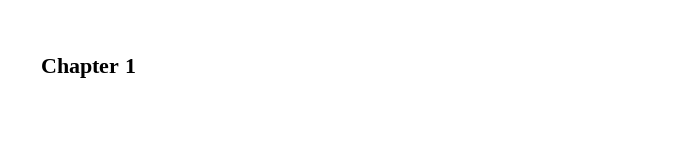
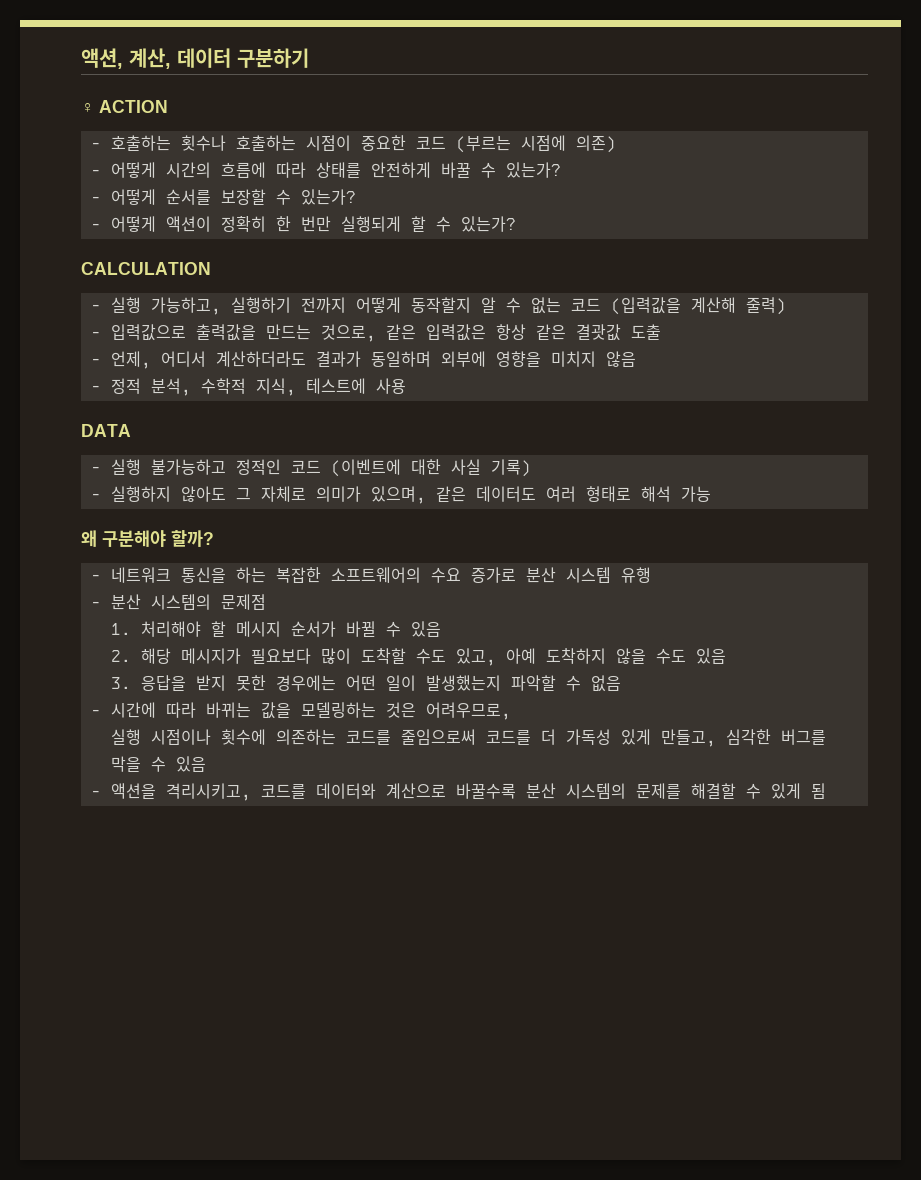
[41,58,136,78] Chapter 1 -> [81,48,309,69] [81,100,168,113] [90,135,616,153] [90,162,561,178] [90,189,356,205] [90,216,516,232] [81,262,211,275] [90,297,786,315] [90,324,661,342] [90,351,636,369] [90,378,406,396] [81,424,131,437] [90,459,531,477] [90,486,711,504] [81,530,214,547] [90,567,651,583] [90,594,266,610] [110,621,441,637] [110,648,726,666] [110,675,621,692] [90,702,511,720] [110,729,826,747] [110,756,206,772] [90,783,826,801] 액션, 계산, 데이터 구분하기 // ♀ ACTION // - 호출하는 횟수나 호출하는 시점이 중요한 코드 (부르는 시점에 의존) // - 어떻게 시간의 흐름에 따라 상태를 안전하게 바꿀 수 있는가? // - 어떻게 순서를 보장할 수 있는가? // - 어떻게 액션이 정확히 한 번만 실행되게 할 수 있는가? // CALCULATION // - 실행 가능하고, 실행하기 전까지 어떻게 동작할지 알 수 없는 코드 (입력값을 계산해 줄력) // - 입력값으로 출력값을 만드는 것으로, 같은 입력값은 항상 같은 결괏값 도출 // - 언제, 어디서 계산하더라도 결과가 동일하며 외부에 영향을 미치지 않음 // - 정적 분석, 수학적 지식, 테스트에 사용 // DATA // - 실행 불가능하고 정적인 코드 (이벤트에 대한 사실 기록) // - 실행하지 않아도 그 자체로 의미가 있으며, 같은 데이터도 여러 형태로 해석 가능 // 왜 구분해야 할까? // - 네트워크 통신을 하는 복잡한 소프트웨어의 수요 증가로 분산 시스템 유행 // - 분산 시스템의 문제점 // 1. 처리해야 할 메시지 순서가 바뀔 수 있음 // 2. 해당 메시지가 필요보다 많이 도착할 수도 있고, 아예 도착하지 않을 수도 있음 // 3. 응답을 받지 못한 경우에는 어떤 일이 발생했는지 파악할 수 없음 // - 시간에 따라 바뀌는 값을 모델링하는 것은 어려우므로, // 실행 시점이나 횟수에 의존하는 코드를 줄임으로써 코드를 더 가독성 있게 만들고, 심각한 버그를 막을 수 있음 // - 액션을 격리시키고, 코드를 데이터와 계산으로 바꿀수록 분산 시스템의 문제를 해결할 수 있게 됨

